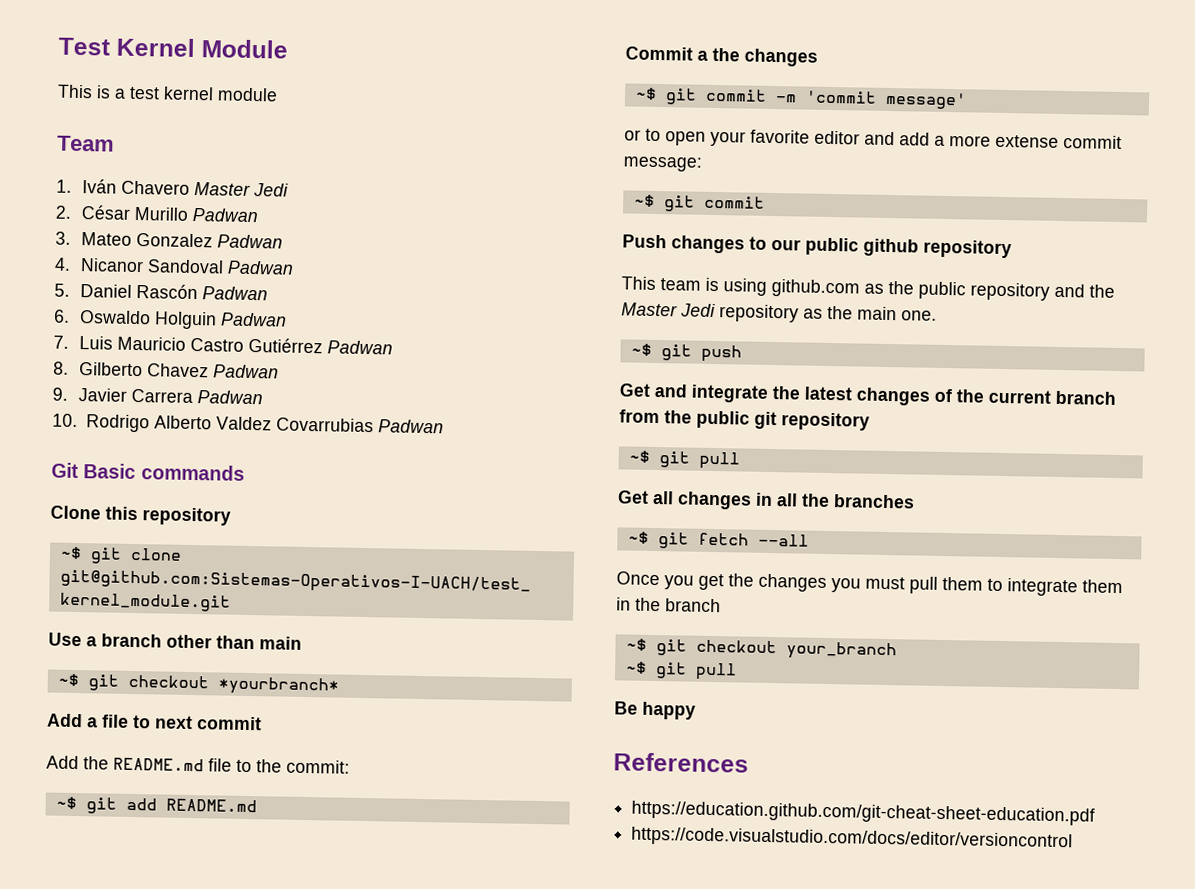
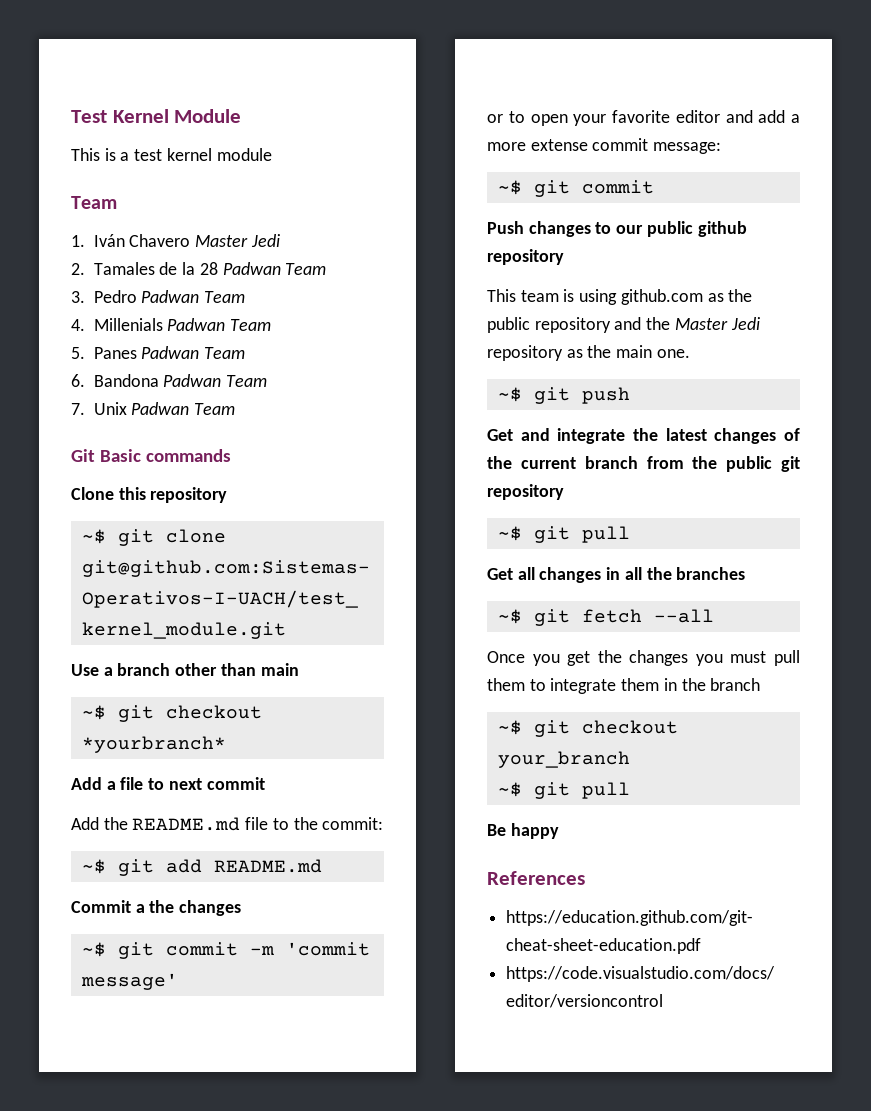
[80,205,259,223] César Murillo Padwan -> [93,262,327,275] Tamales de la 28 Padwan Team
[80,232,283,249] Mateo Gonzalez Padwan -> [93,290,246,303] Pedro Padwan Team
[79,258,294,275] Nicanor Sandoval Padwan -> [93,318,272,331] Millenials Padwan Team
[79,283,268,301] Daniel Rascón Padwan -> [93,346,246,359] Panes Padwan Team
[79,310,287,330] Oswaldo Holguin Padwan -> [93,374,268,387] Bandona Padwan Team
[78,336,393,355] [53,361,279,379] [52,387,263,405] [52,413,444,434] Luis Mauricio Castro Gutiérrez Padwan // 8. Gilberto Chavez Padwan // 9. Javier Carrera Padwan // 10. Rodrigo Alberto Valdez Covarrubias Padwan -> [93,402,236,415] Unix Padwan Team

